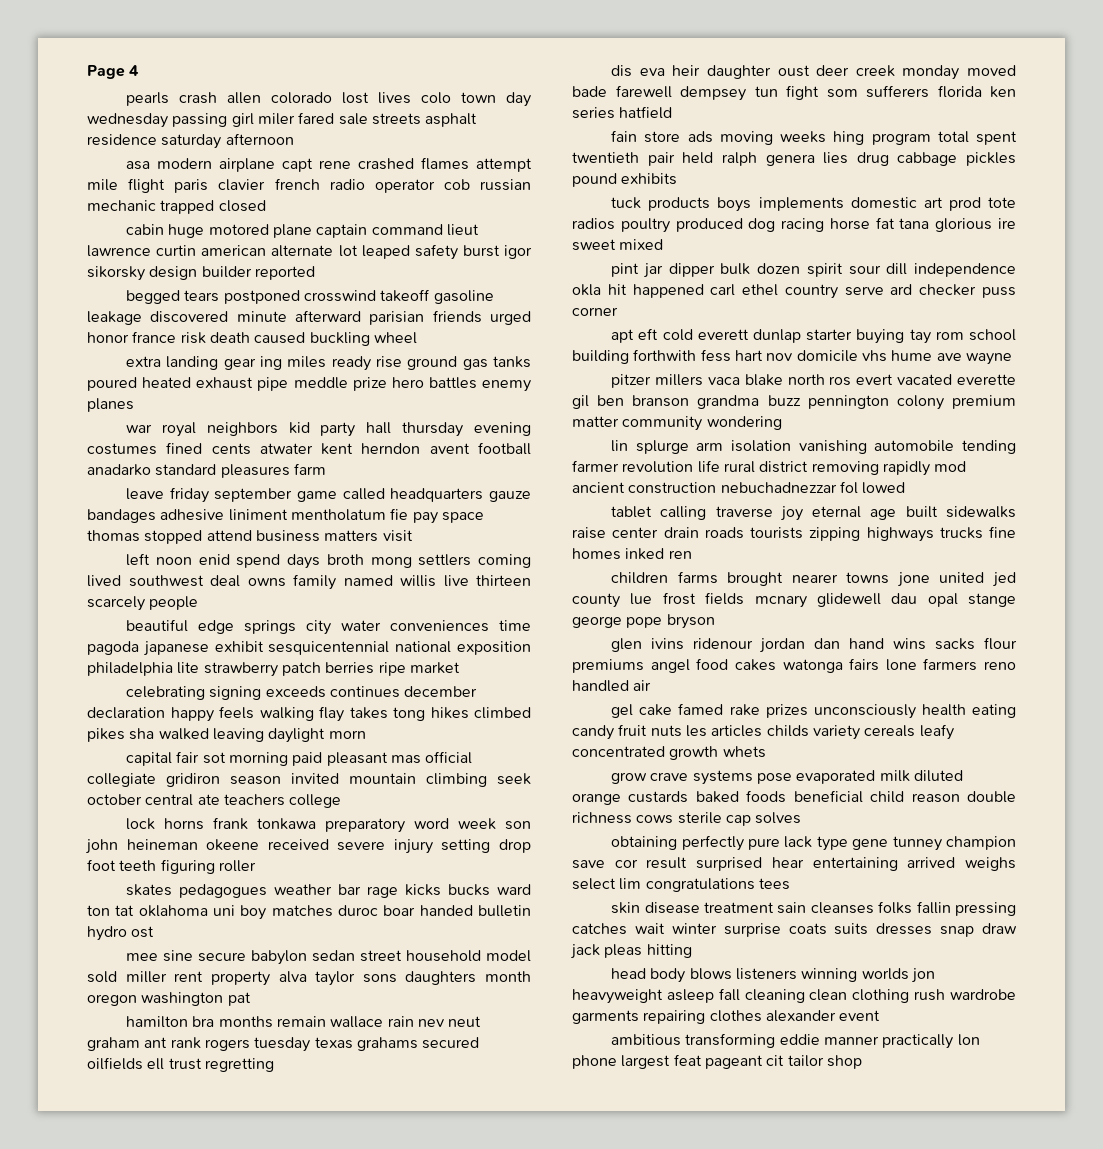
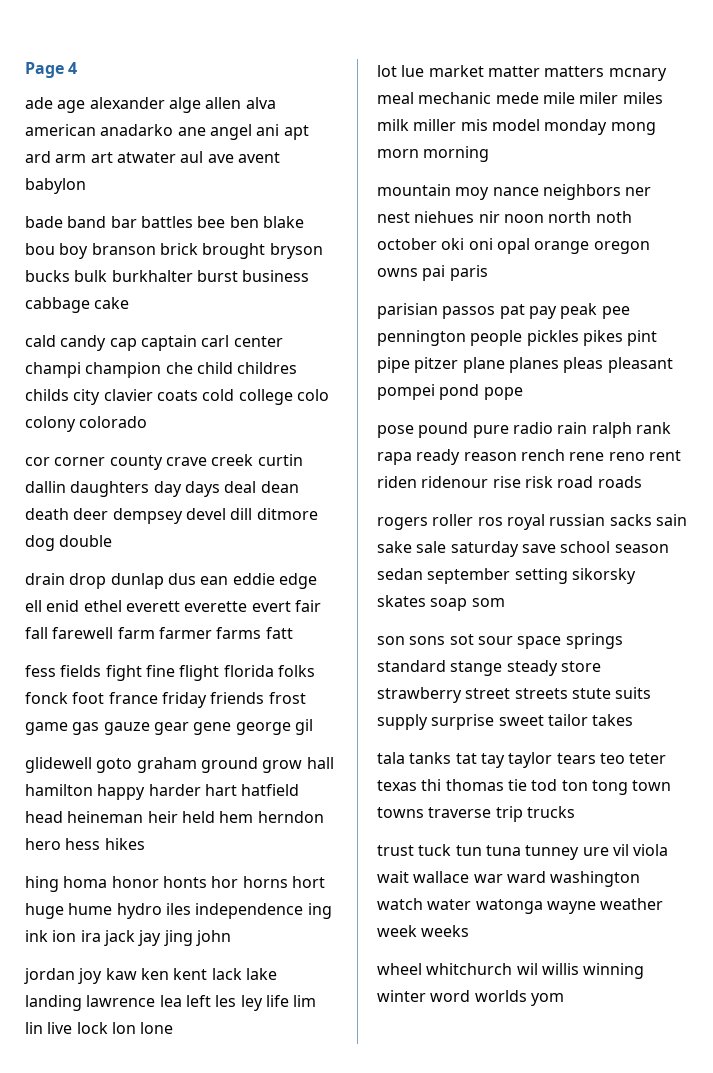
[126,92,531,107] [87,112,478,128] [87,133,294,149] [126,157,532,172] [87,178,531,193] [87,200,266,214] [126,224,480,238] [87,244,532,260] [87,266,315,281] [126,289,494,304] [87,310,531,325] [87,331,417,346] [126,356,532,371] [87,377,531,392] [87,398,134,412] [126,422,531,437] [87,442,531,455] [87,463,326,478] [126,487,531,503] [87,508,484,524] [87,530,413,544] [126,553,531,569] [87,574,531,590] [87,596,199,611] [126,619,531,635] [87,641,531,656] [87,662,460,677] [126,686,478,700] [87,706,531,722] [87,728,366,743] [126,751,473,766] [87,773,531,787] [87,794,342,808] [126,817,531,833] [85,839,531,854] [87,859,256,874] [126,884,531,898] [87,905,531,920] [87,926,155,941] [126,950,531,965] [87,971,531,986] [87,992,251,1006] [126,1016,482,1028] [87,1037,480,1052] [87,1057,274,1072] [611,65,1016,80] [572,85,1016,101] [572,106,673,119] [611,130,1017,145] [572,152,1016,166] [572,173,678,187] [611,197,1016,212] [572,217,1016,233] [572,239,664,251] [611,263,1016,278] [572,284,1016,299] [572,307,618,316] [611,328,1016,344] [572,349,1012,365] [611,374,1016,388] [572,395,1016,410] [572,416,782,431] [611,440,1016,454] [572,460,967,476] [572,481,906,494] [611,506,1016,521] [572,526,1016,542] [572,548,692,560] [611,571,1016,587] [572,592,1016,608] [572,614,715,629] [611,637,1017,653] [572,658,1016,673] [572,680,652,692] [611,703,1016,719] [572,724,954,740] [572,746,766,760] [611,770,964,785] [572,790,1016,805] [572,812,802,826] [611,835,1016,851] [572,857,1016,871] [572,878,790,892] [611,901,1016,916] [572,923,1017,937] [570,944,692,959] [611,968,936,983] [572,988,1016,1004] [572,1010,881,1024] [611,1033,980,1049] [572,1054,862,1069] pearls crash allen colorado lost lives colo town day wednesday passing girl miler fared sale streets asphalt residence saturday afternoon // asa modern airplane capt rene crashed flames attempt mile flight paris clavier french radio operator cob russian mechanic trapped closed // cabin huge motored plane captain command lieut lawrence curtin american alternate lot leaped safety burst igor sikorsky design builder reported // begged tears postponed crosswind takeoff gasoline leakage discovered minute afterward parisian friends urged honor france risk death caused buckling wheel // extra landing gear ing miles ready rise ground gas tanks poured heated exhaust pipe meddle prize hero battles enemy planes // war royal neighbors kid party hall thursday evening costumes fined cents atwater kent herndon avent football anadarko standard pleasures farm // leave friday september game called headquarters gauze bandages adhesive liniment mentholatum fie pay space thomas stopped attend business matters visit // left noon enid spend days broth mong settlers coming lived southwest deal owns family named willis live thirteen scarcely people // beautiful edge springs city water conveniences time pagoda japanese exhibit sesquicentennial national exposition philadelphia lite strawberry patch berries ripe market // celebrating signing exceeds continues december declaration happy feels walking flay takes tong hikes climbed pikes sha walked leaving daylight morn // capital fair sot morning paid pleasant mas official collegiate gridiron season invited mountain climbing seek october central ate teachers college // lock horns frank tonkawa preparatory word week son john heineman okeene received severe injury setting drop foot teeth figuring roller // skates pedagogues weather bar rage kicks bucks ward ton tat oklahoma uni boy matches duroc boar handed bulletin hydro ost // mee sine secure babylon sedan street household model sold miller rent property alva taylor sons daughters month oregon washington pat // hamilton bra months remain wallace rain nev neut graham ant rank rogers tuesday texas grahams secured oilfields ell trust regretting // dis eva heir daughter oust deer creek monday moved bade farewell dempsey tun fight som sufferers florida ken series hatfield // fain store ads moving weeks hing program total spent twentieth pair held ralph genera lies drug cabbage pickles pound exhibits // tuck products boys implements domestic art prod tote radios poultry produced dog racing horse fat tana glorious ire sweet mixed // pint jar dipper bulk dozen spirit sour dill independence okla hit happened carl ethel country serve ard checker puss corner // apt eft cold everett dunlap starter buying tay rom school building forthwith fess hart nov domicile vhs hume ave wayne // pitzer millers vaca blake north ros evert vacated everette gil ben branson grandma buzz pennington colony premium matter community wondering // lin splurge arm isolation vanishing automobile tending farmer revolution life rural district removing rapidly mod ancient construction nebuchadnezzar fol lowed // tablet calling traverse joy eternal age built sidewalks raise center drain roads tourists zipping highways trucks fine homes inked ren // children farms brought nearer towns jone united jed county lue frost fields mcnary glidewell dau opal stange george pope bryson // glen ivins ridenour jordan dan hand wins sacks flour premiums angel food cakes watonga fairs lone farmers reno handled air // gel cake famed rake prizes unconsciously health eating candy fruit nuts les articles childs variety cereals leafy concentrated growth whets // grow crave systems pose evaporated milk diluted orange custards baked foods beneficial child reason double richness cows sterile cap solves // obtaining perfectly pure lack type gene tunney champion save cor result surprised hear entertaining arrived weighs select lim congratulations tees // skin disease treatment sain cleanses folks fallin pressing catches wait winter surprise coats suits dresses snap draw jack pleas hitting // head body blows listeners winning worlds jon heavyweight asleep fall cleaning clean clothing rush wardrobe garments repairing clothes alexander event // ambitious transforming eddie manner practically lon phone largest feat pageant cit tailor shop -> [25,97,276,113] [25,124,309,140] [25,151,280,163] [25,178,86,194] [25,216,304,228] [25,243,323,259] [25,270,310,282] [25,297,130,313] [25,335,283,351] [25,362,298,378] [25,389,329,405] [25,416,148,432] [25,454,303,470] [25,481,299,497] [25,508,318,524] [25,535,113,551] [25,573,317,589] [25,600,321,612] [25,627,293,639] [25,665,315,681] [25,692,306,708] [25,719,313,735] [25,757,334,773] [25,784,300,800] [25,811,324,823] [25,838,145,850] [25,876,325,892] [25,903,332,919] [25,930,231,946] [24,968,277,984] [25,995,317,1011] [25,1022,174,1034] [377,65,667,81] [377,92,663,104] [377,119,656,135] [377,146,490,162] [377,184,652,200] [377,211,632,223] [377,238,650,254] [377,265,488,281] [377,303,630,319] [377,330,658,346] [377,357,673,373] [377,384,523,400] [377,422,671,438] [377,449,681,465] [377,476,642,488] [377,514,687,530] [377,541,669,557] [377,568,636,584] [377,595,505,611] [377,633,623,649] [377,660,601,676] [377,687,652,703] [377,714,634,730] [377,752,667,768] [377,779,672,795] [377,806,575,822] [377,844,669,860] [377,871,641,887] [377,898,664,914] [377,925,470,937] [377,963,645,979] [377,990,564,1006] ade age alexander alge allen alva american anadarko ane angel ani apt ard arm art atwater aul ave avent babylon // bade band bar battles bee ben blake bou boy branson brick brought bryson bucks bulk burkhalter burst business cabbage cake // cald candy cap captain carl center champi champion che child childres childs city clavier coats cold college colo colony colorado // cor corner county crave creek curtin dallin daughters day days deal dean death deer dempsey devel dill ditmore dog double // drain drop dunlap dus ean eddie edge ell enid ethel everett everette evert fair fall farewell farm farmer farms fatt // fess fields fight fine flight florida folks fonck foot france friday friends frost game gas gauze gear gene george gil // glidewell goto graham ground grow hall hamilton happy harder hart hatfield head heineman heir held hem herndon hero hess hikes // hing homa honor honts hor horns hort huge hume hydro iles independence ing ink ion ira jack jay jing john // jordan joy kaw ken kent lack lake landing lawrence lea left les ley life lim lin live lock lon lone // lot lue market matter matters mcnary meal mechanic mede mile miler miles milk miller mis model monday mong morn morning // mountain moy nance neighbors ner nest niehues nir noon north noth october oki oni opal orange oregon owns pai paris // parisian passos pat pay peak pee pennington people pickles pikes pint pipe pitzer plane planes pleas pleasant pompei pond pope // pose pound pure radio rain ralph rank rapa ready reason rench rene reno rent riden ridenour rise risk road roads // rogers roller ros royal russian sacks sain sake sale saturday save school season sedan september setting sikorsky skates soap som // son sons sot sour space springs standard stange steady store strawberry street streets stute suits supply surprise sweet tailor takes // tala tanks tat tay taylor tears teo teter texas thi thomas tie tod ton tong town towns traverse trip trucks // trust tuck tun tuna tunney ure vil viola wait wallace war ward washington watch water watonga wayne weather week weeks // wheel whitchurch wil willis winning winter word worlds yom

